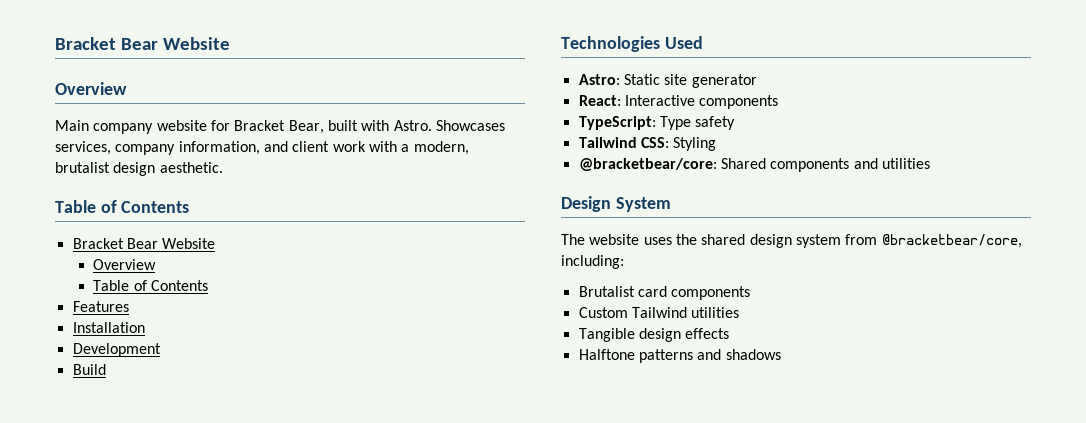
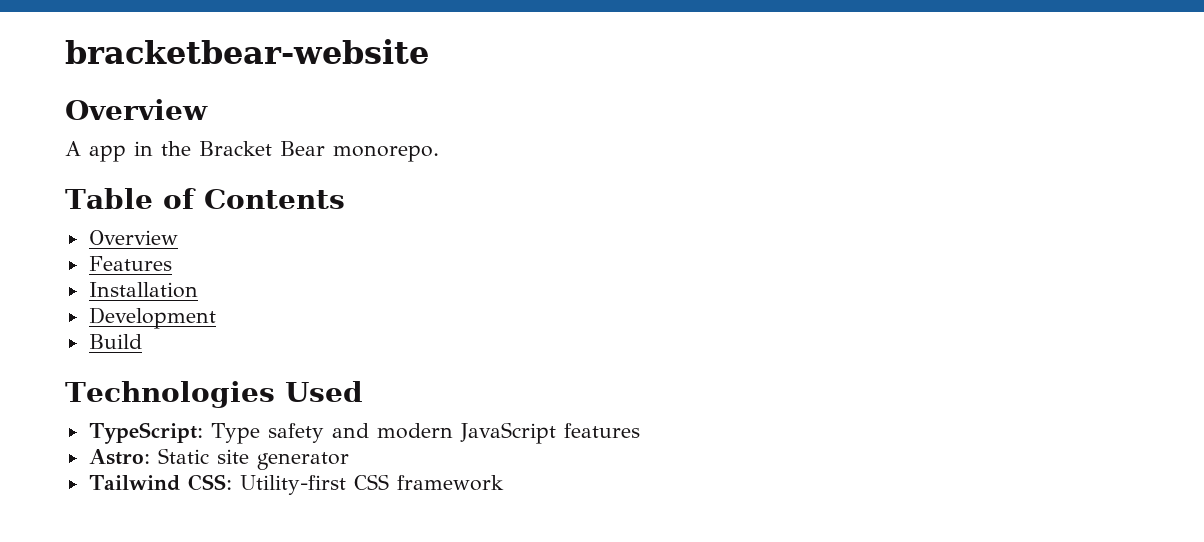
[55,37,230,50] [55,82,127,95] [55,120,505,134] [55,141,469,155] [55,162,223,176] [55,200,190,213] [72,238,216,249] [93,259,157,270] [93,280,209,291] Bracket Bear Website // Overview // Main company website for Bracket Bear, built with Astro. Showcases services, company information, and client work with a modern, brutalist design aesthetic. // Table of Contents // Bracket Bear Website // Overview // Table of Contents -> [65,39,429,64] [65,99,208,120] [65,141,439,162] [65,188,345,209] [88,230,178,245] bracketbear-website // Overview // A app in the Bracket Bear monorepo. // Table of Contents // Overview
[578,74,757,88] [578,95,779,109] [578,116,736,130] [578,137,717,151] [578,158,930,172] [561,196,671,212] [561,234,1022,248] [561,255,624,269] [578,286,751,300] [578,307,740,318] [578,328,730,342] [578,349,781,363] Astro: Static site generator // React: Interactive components // TypeScript: Type safety // Tailwind CSS: Styling // @bracketbear/core: Shared components and utilities // Design System // The website uses the shared design system from @bracketbear/core, including: // Brutalist card components // Custom Tailwind utilities // Tangible design effects // Halftone patterns and shadows -> [88,422,640,444] [88,448,349,470] [88,474,504,495] TypeScript: Type safety and modern JavaScript features // Astro: Static site generator // Tailwind CSS: Utility-first CSS framework

